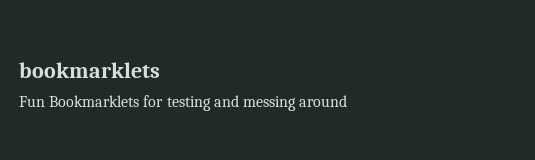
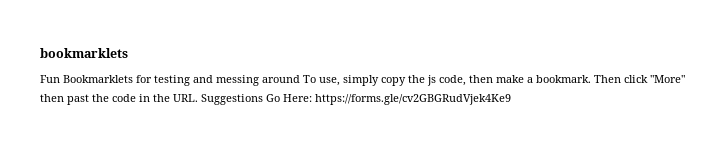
(348, 101) none -> [303,75,685,86] [40,94,511,105] To use, simply copy the js code, then make a bookmark. Then click "More" then past the code in the URL. Suggestions Go Here: https://forms.gle/cv2GBGRudVjek4Ke9

